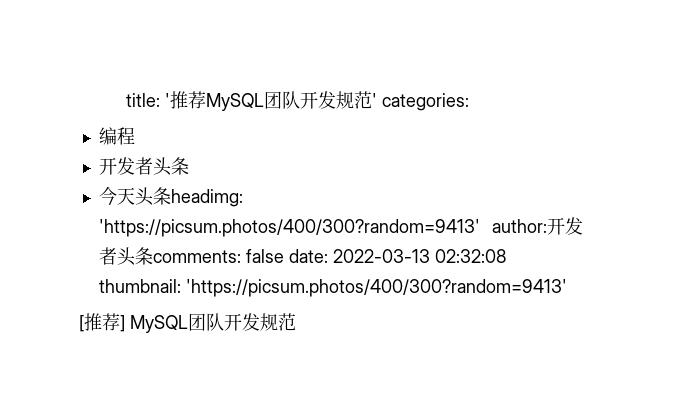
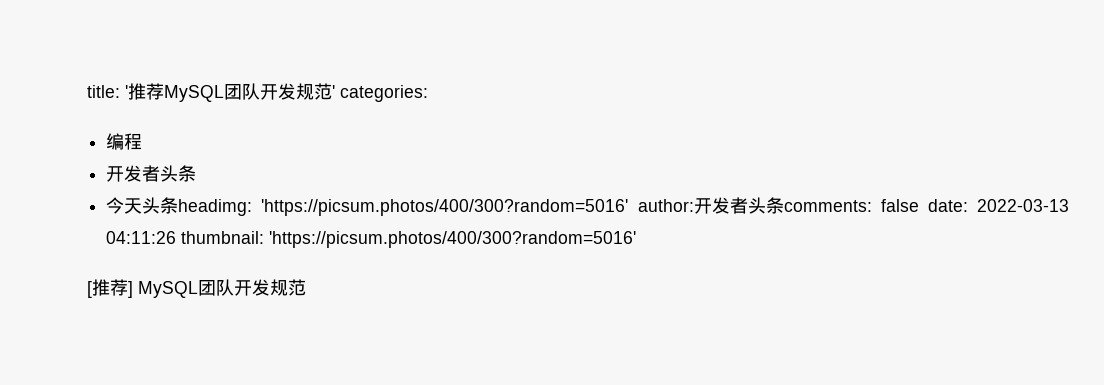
[98,219,480,237] 'https://picsum.photos/400/300?random=9413' -> [261,199,629,216] 'https://picsum.photos/400/300?random=5016'
[434,249,506,263] [98,279,567,297] 02:32:08 thumbnail: 'https://picsum.photos/400/300?random=9413' -> [106,231,637,248] 04:11:26 thumbnail: 'https://picsum.photos/400/300?random=5016'

